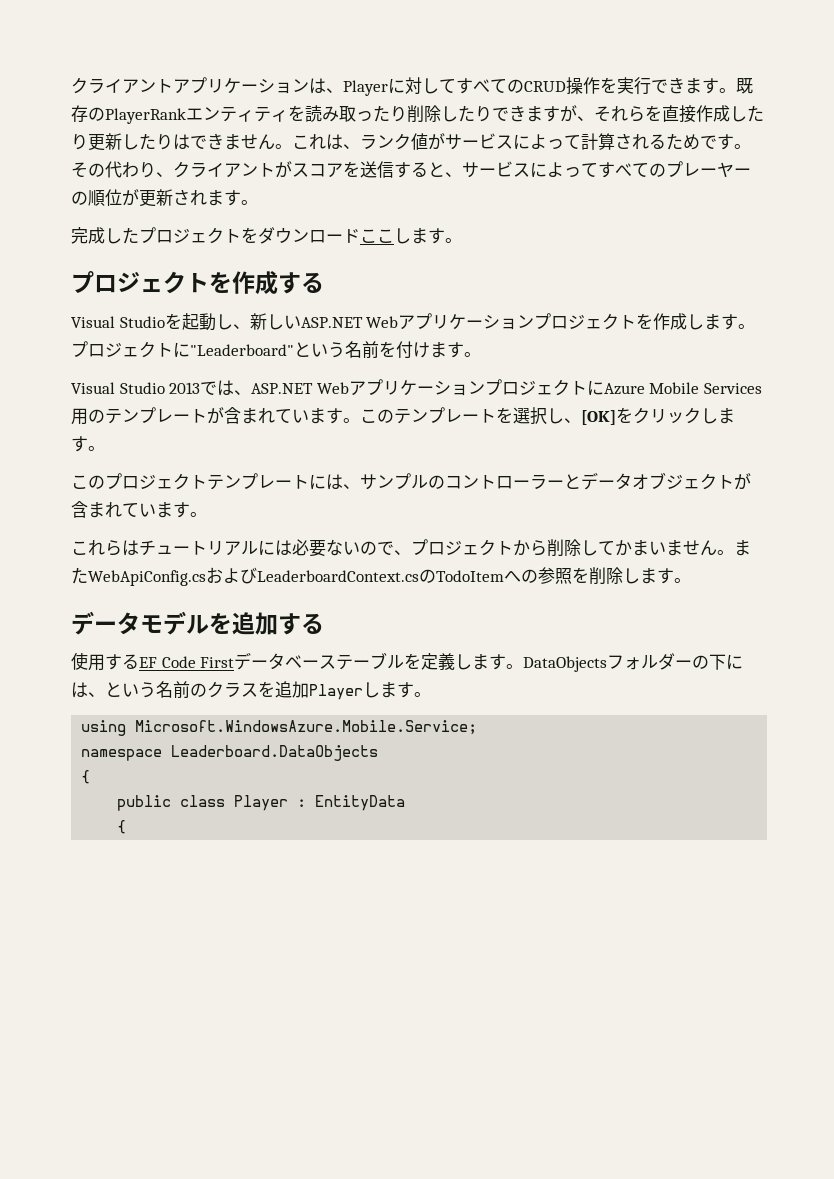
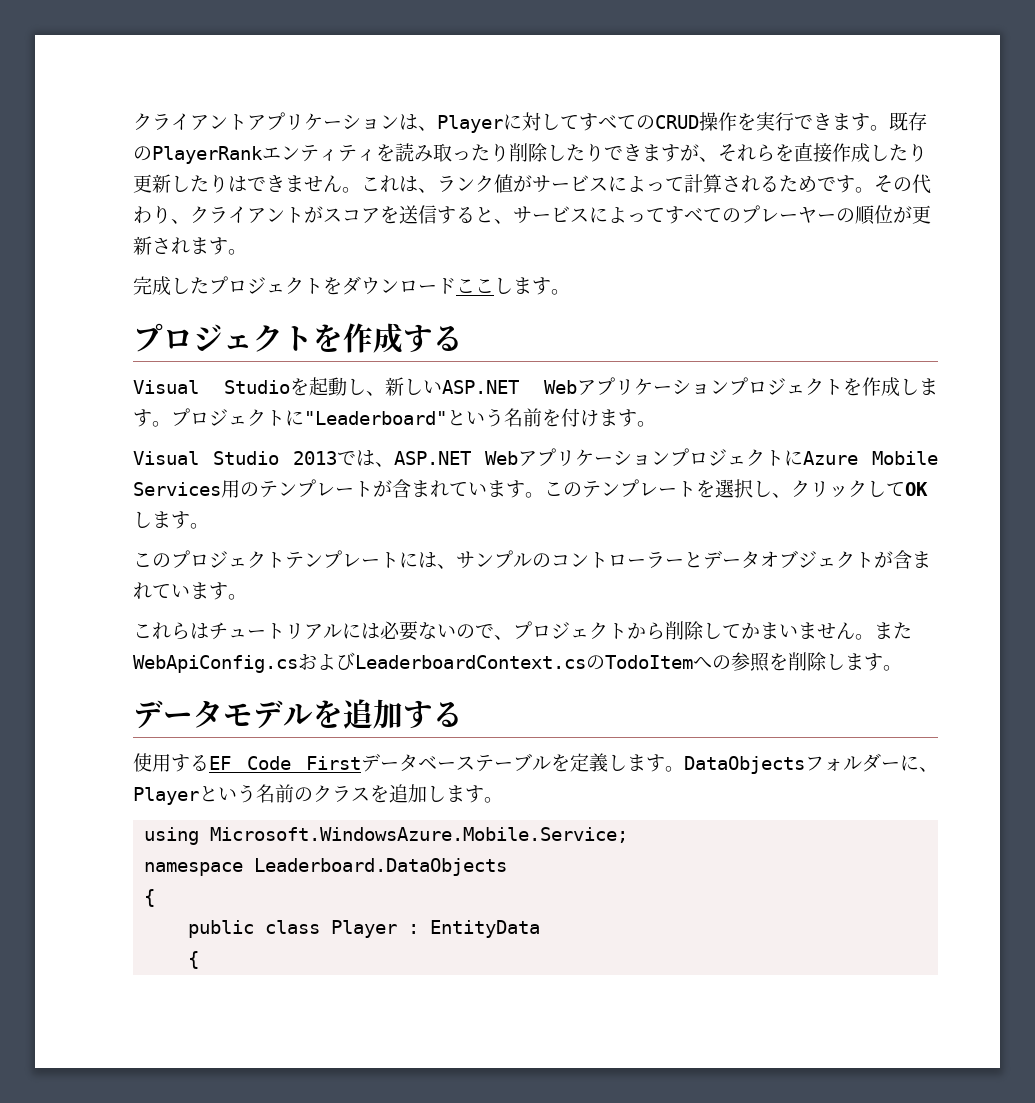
[581,407,633,425] [OK]を -> (791, 495) none
(718, 416) none -> [886,482,928,496] [133,511,152,528] てOKし
[692,654,744,670] [71,682,105,698] の下には、 -> [900,755,938,772] [133,787,199,805] に、Player
[309,684,363,700] Player -> (427, 793) none

